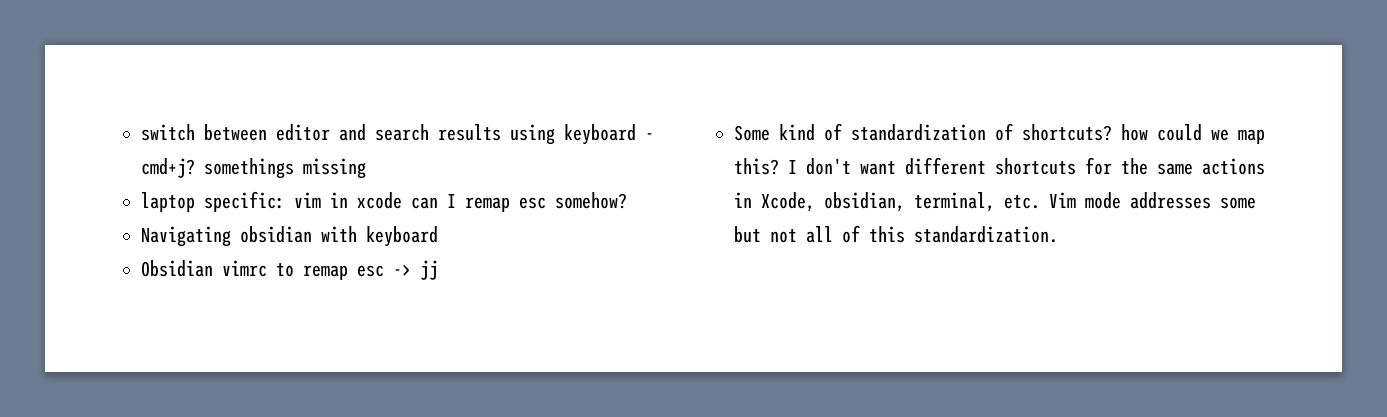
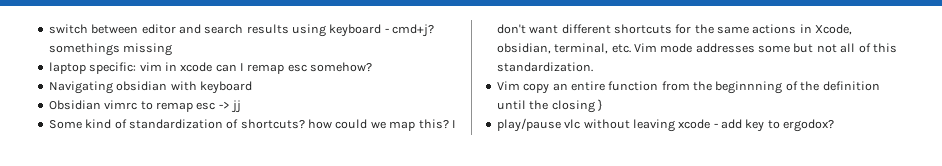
(1058, 234) none -> [496,81,880,94] [496,99,602,113] [496,118,835,132] // Vim copy an entire function from the beginnning of the definition until the closing } // play/pause vlc without leaving xcode - add key to ergodox?

